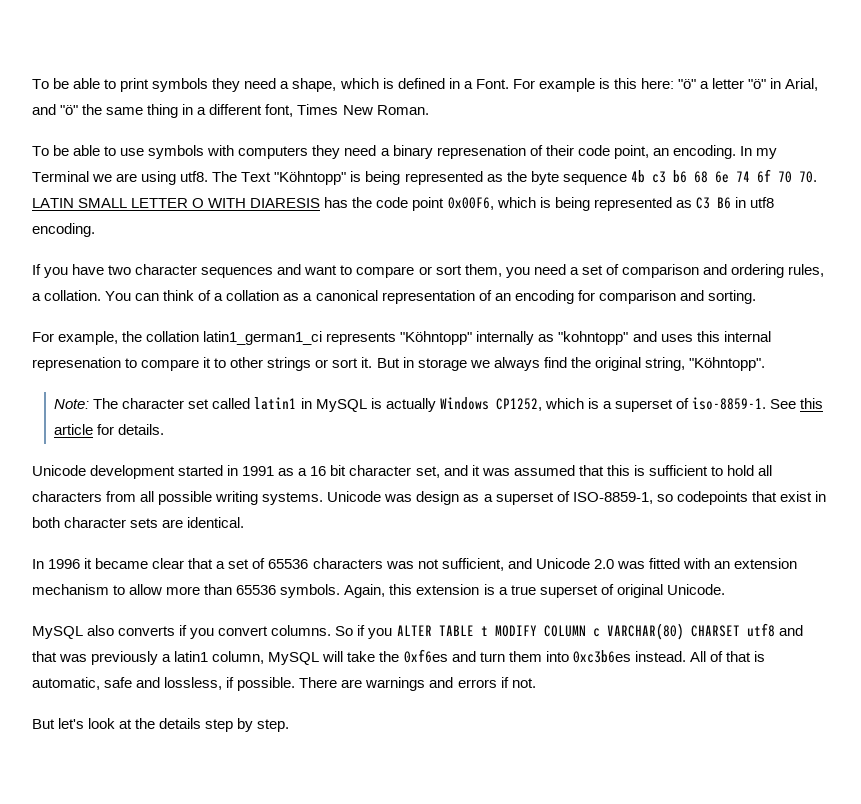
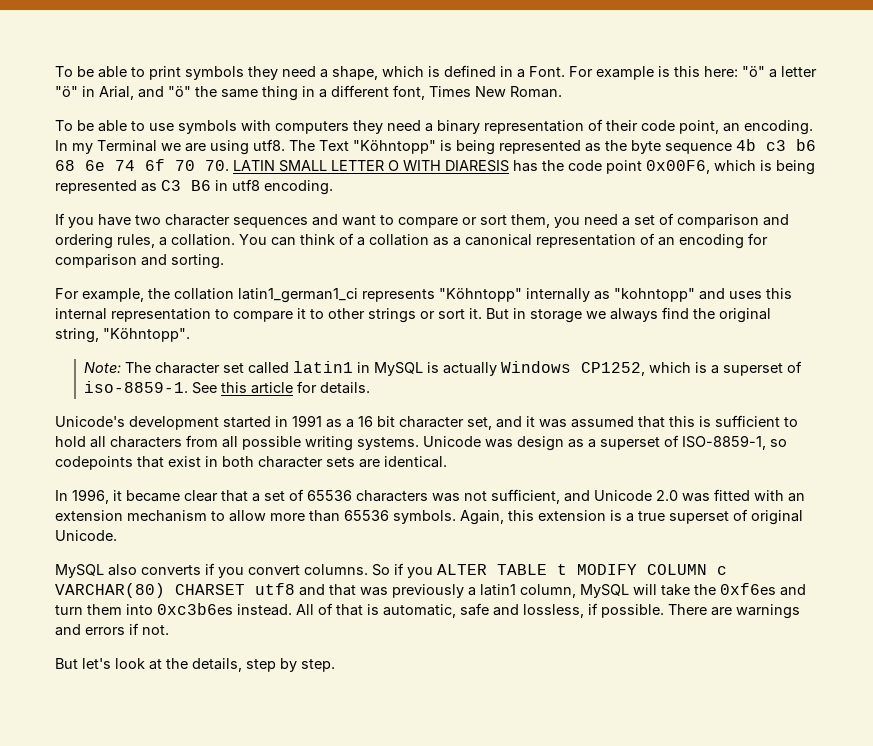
[436,145,526,159] represenation -> [484,120,584,134] representation
[32,357,121,371] represenation -> [111,308,211,322] representation
[32,465,86,476] Unicode -> [55,416,125,427] Unicode's
[48,559,81,569] 1996 -> [72,489,109,504] 1996,
[159,718,202,729] details -> [192,658,242,672] details,

